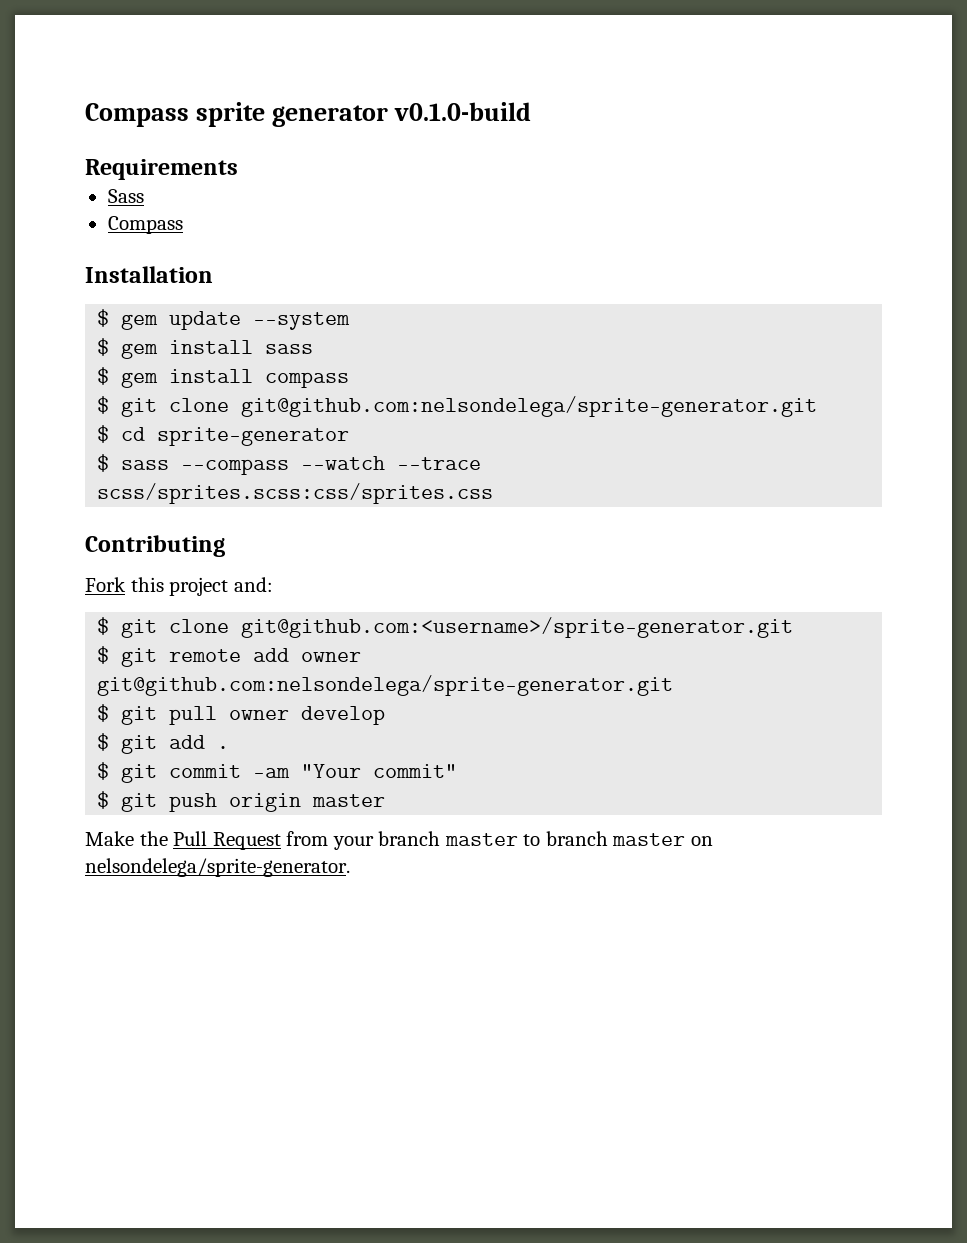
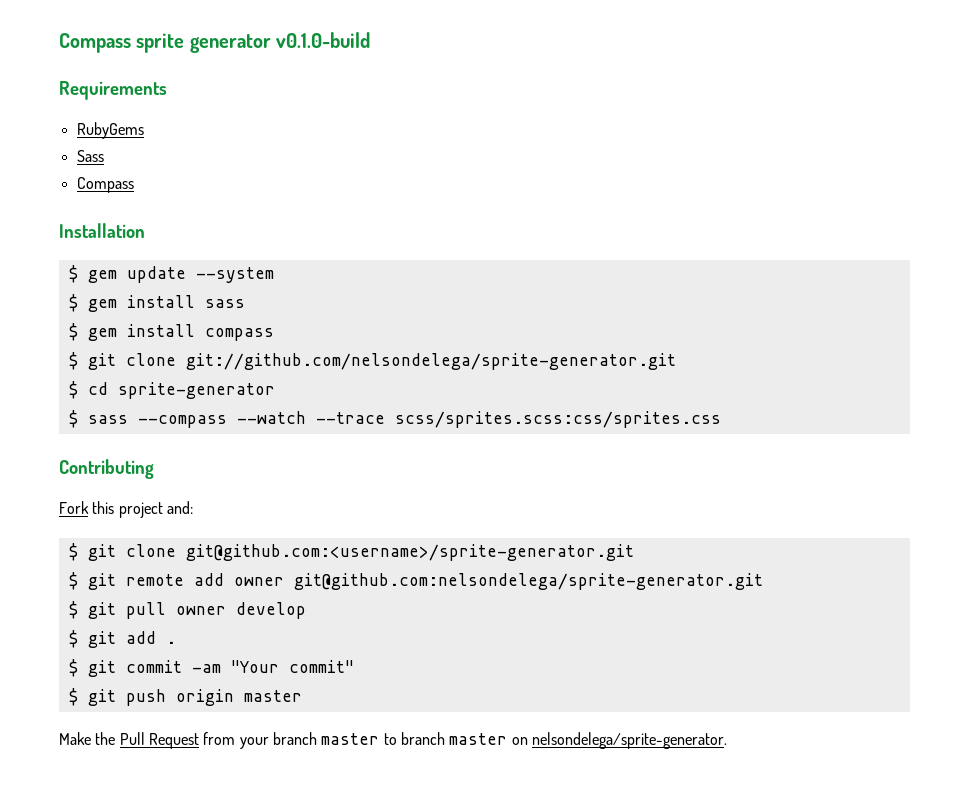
(238, 169) none -> [76,122,144,139] // RubyGems
[241,396,818,417] git@github.com:nelsondelega/sprite-generator.git -> [185,353,676,370] git://github.com/nelsondelega/sprite-generator.git

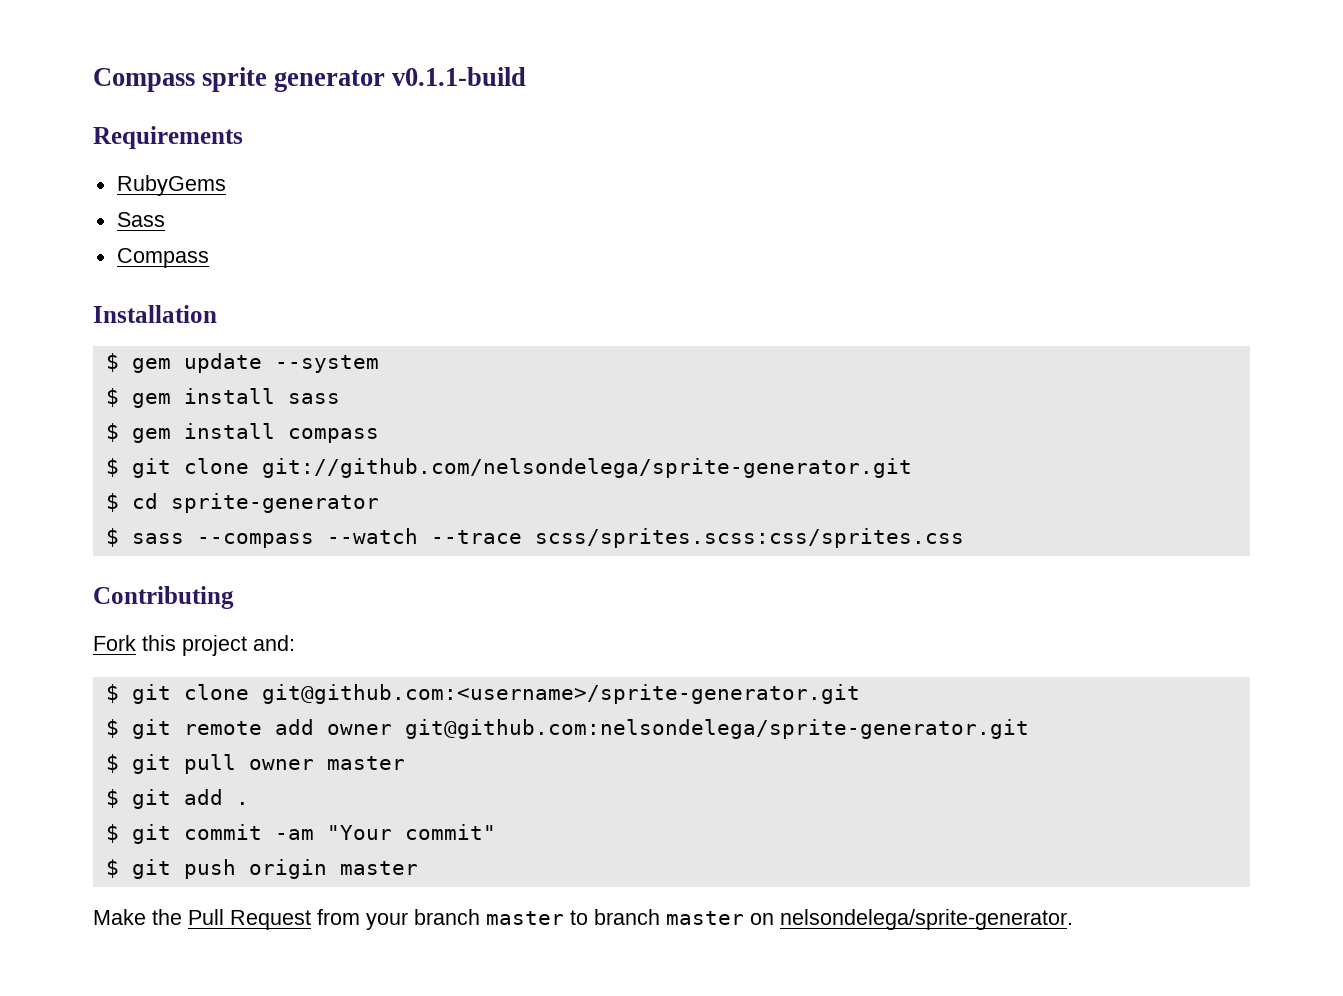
[276,32,371,48] v0.1.0-build -> [392,67,527,86] v0.1.1-build
[235,602,306,619] develop -> [326,756,405,770] master

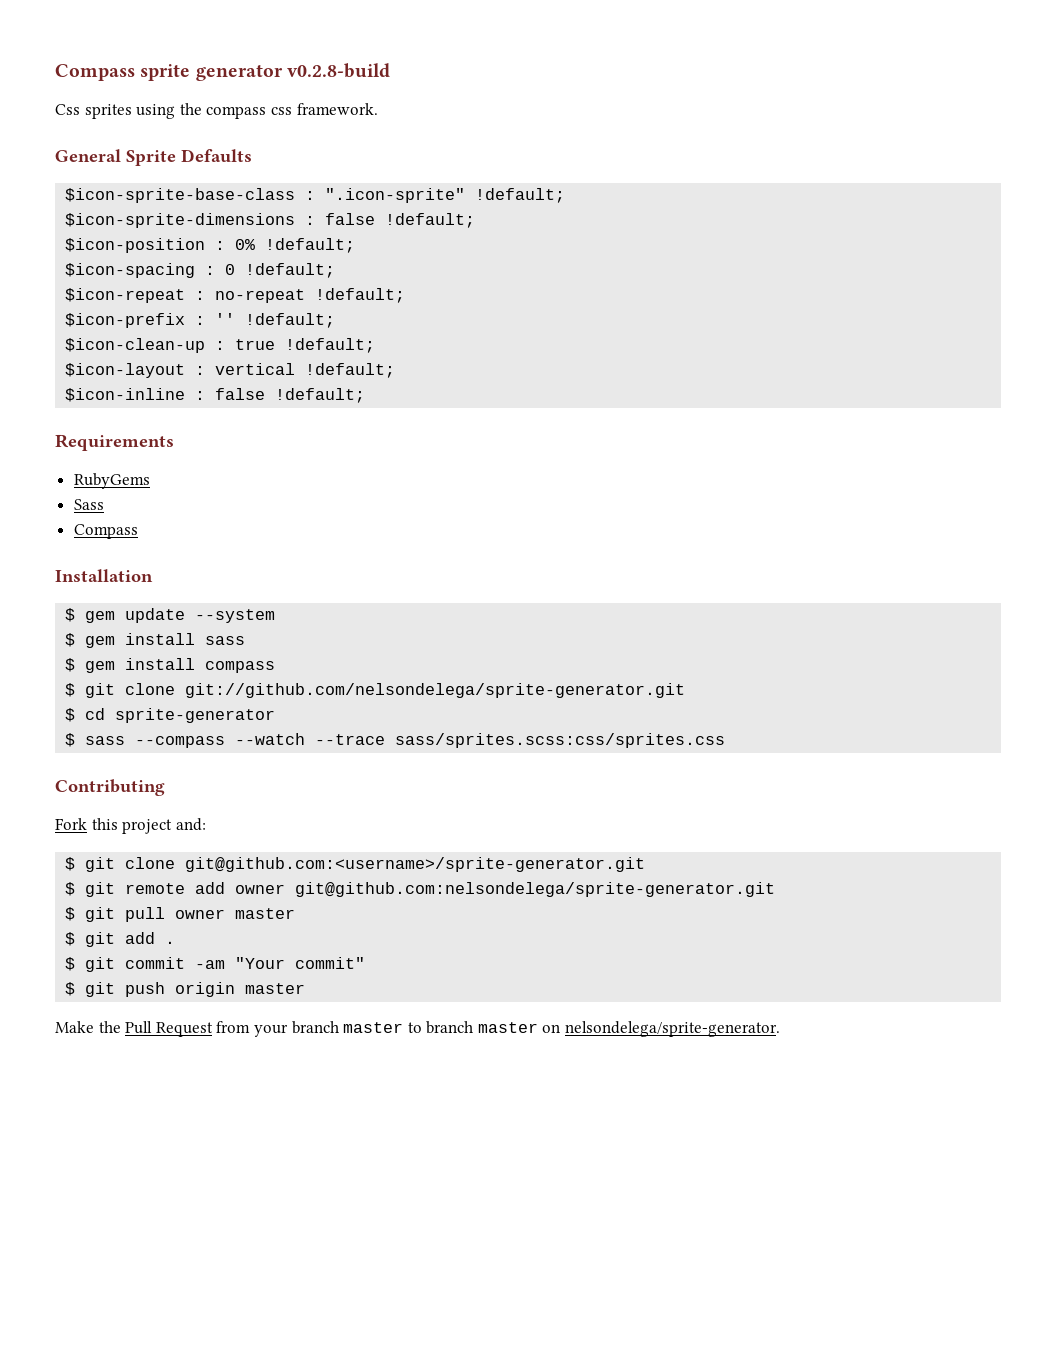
[392,67,527,86] v0.1.1-build -> [286,63,390,78] [55,103,378,119] [55,149,252,166] [65,188,566,203] [65,213,476,228] [65,238,356,253] [65,263,336,278] [65,288,406,303] [65,313,336,328] [65,338,376,353] [65,363,396,378] [65,388,366,403] v0.2.8-build // Css sprites using the compass css framework. // General Sprite Defaults // $icon-sprite-base-class : ".icon-sprite" !default; // $icon-sprite-dimensions : false !default; // $icon-position : 0% !default; // $icon-spacing : 0 !default; // $icon-repeat : no-repeat !default; // $icon-prefix : '' !default; // $icon-clean-up : true !default; // $icon-layout : vertical !default; // $icon-inline : false !default;
[534,528,964,548] scss/sprites.scss:css/sprites.css -> [395,733,726,748] sass/sprites.scss:css/sprites.css

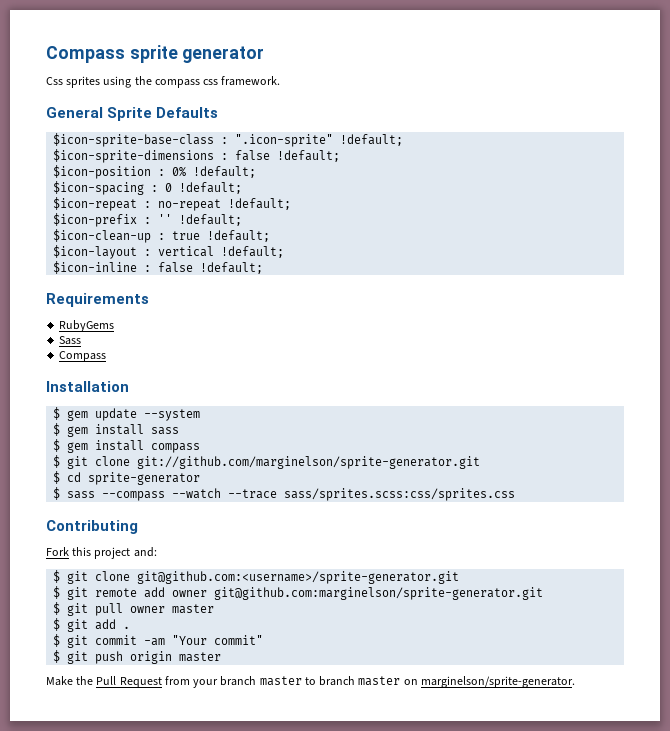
[286,63,390,78] v0.2.8-build -> (265, 54) none
[185,683,686,698] git://github.com/nelsondelega/sprite-generator.git -> [137,456,481,469] git://github.com/marginelson/sprite-generator.git
[295,882,776,897] git@github.com:nelsondelega/sprite-generator.git -> [214,587,544,600] git@github.com:marginelson/sprite-generator.git
[565,1021,781,1037] nelsondelega/sprite-generator. -> [420,676,575,688] marginelson/sprite-generator.

